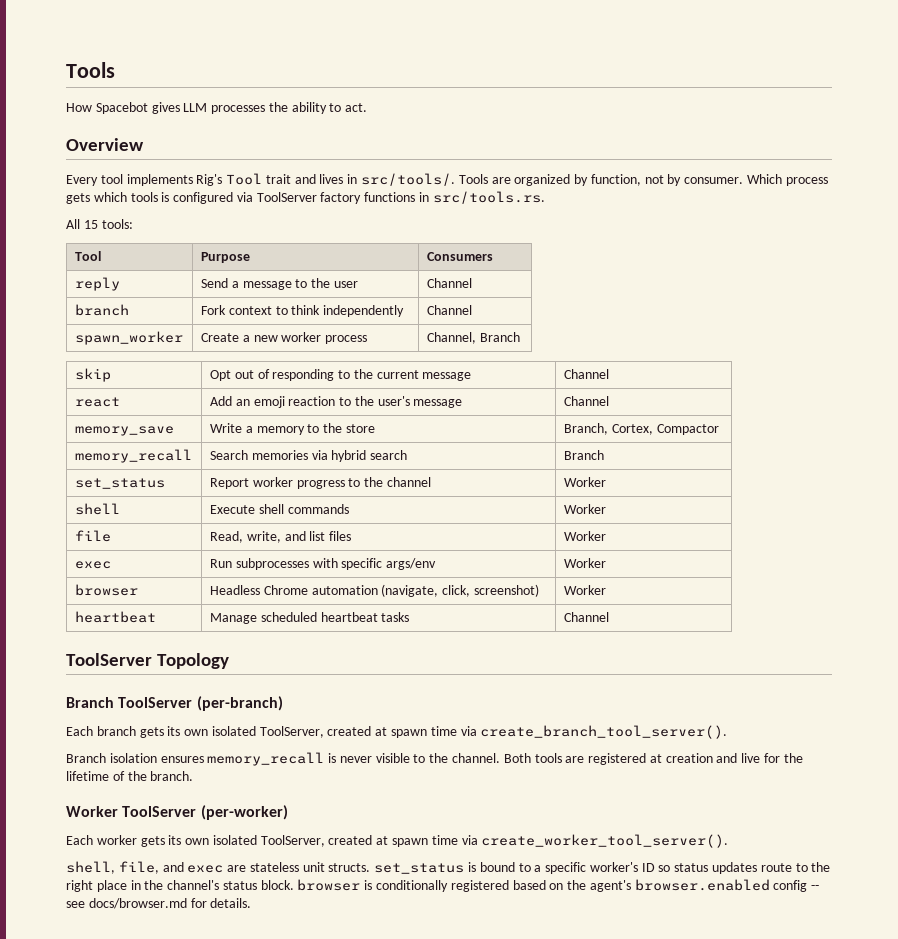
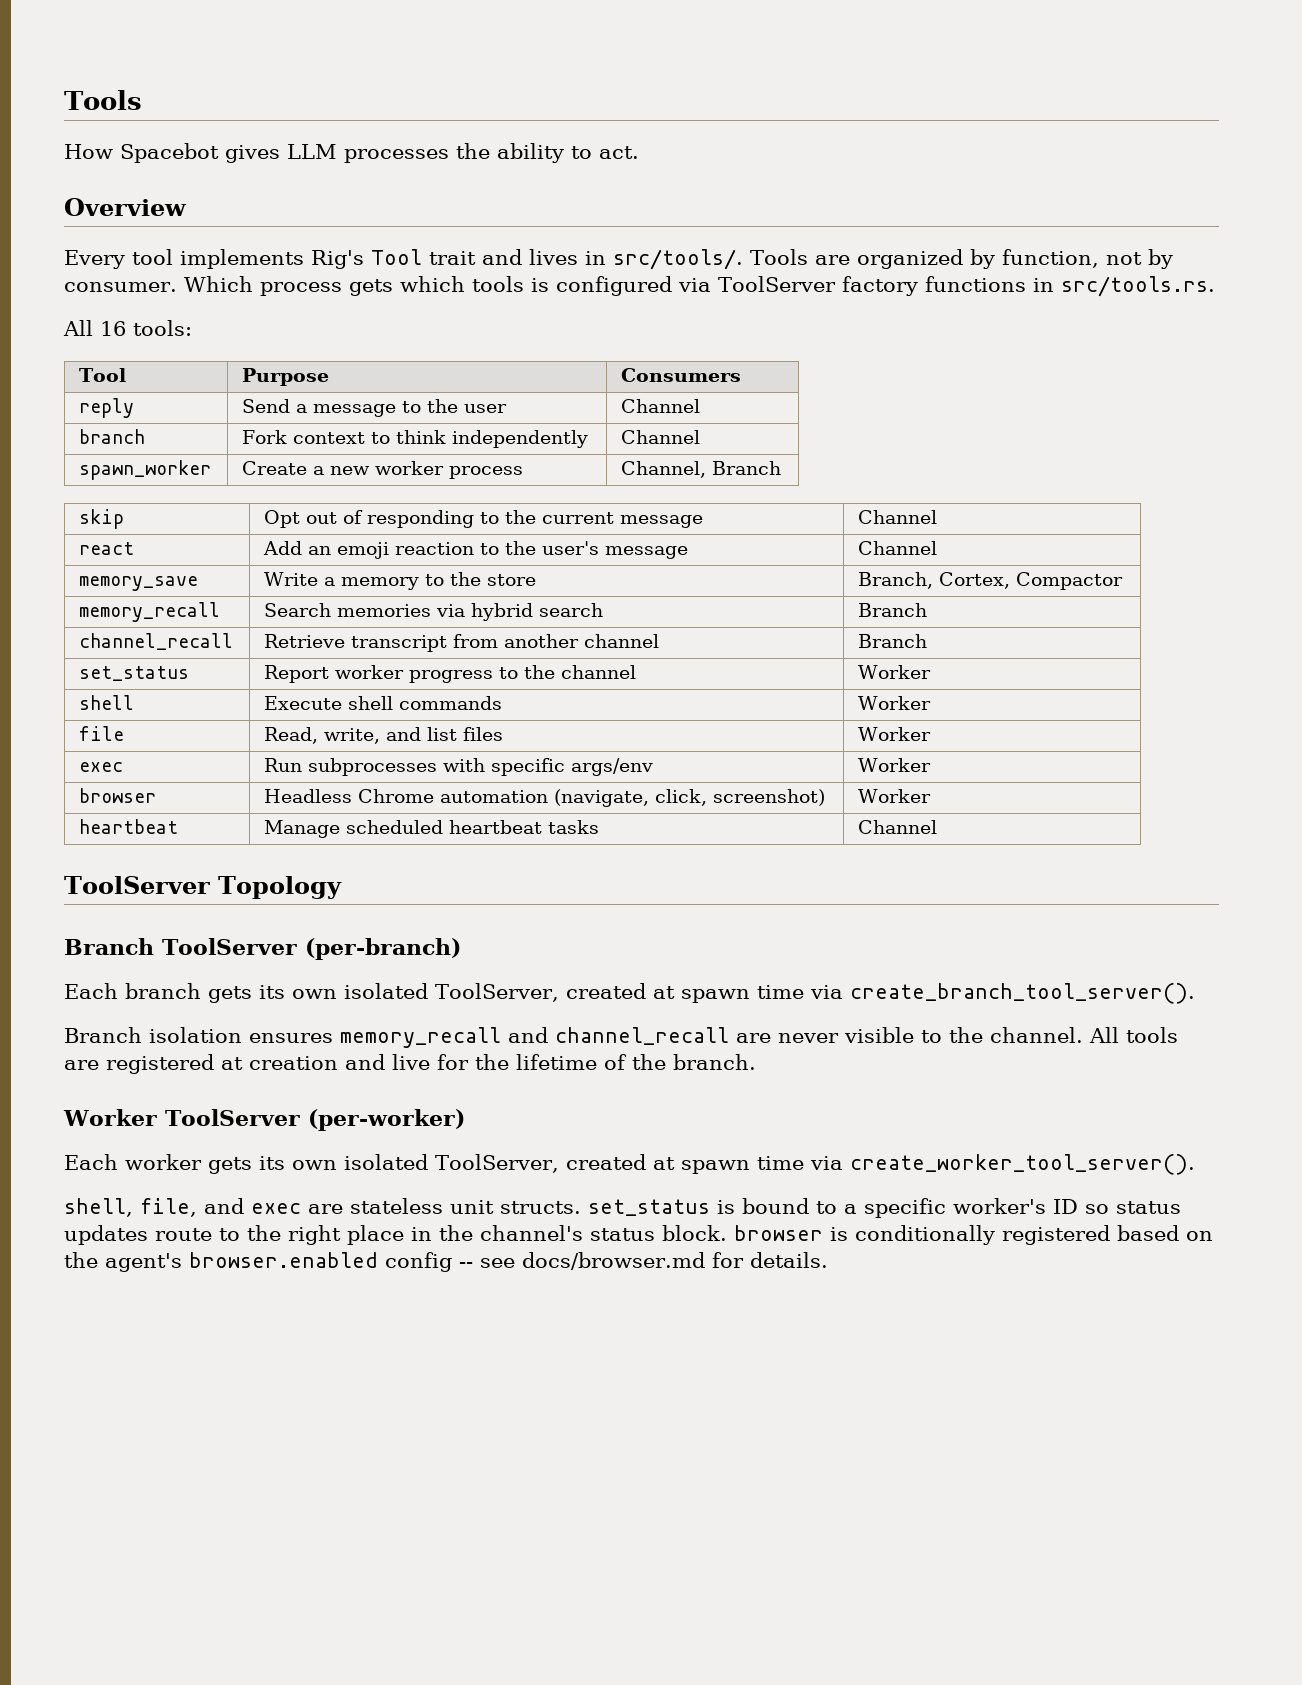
[83,220,98,229] 15 -> [100,321,126,336] 16
(604, 455) none -> [79,633,234,650] [264,634,660,652] [858,634,928,648] // channel_recall | Retrieve transcript from another channel | Branch
[328,753,337,763] is -> [508,1027,771,1045] and channel_recall are
[503,753,531,763] Both -> [1089,1027,1119,1043] All

